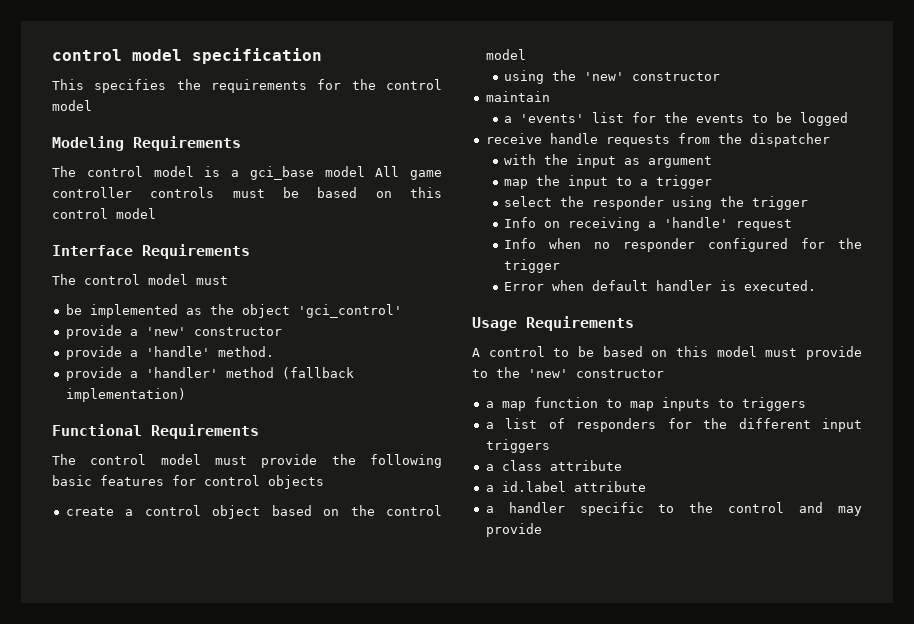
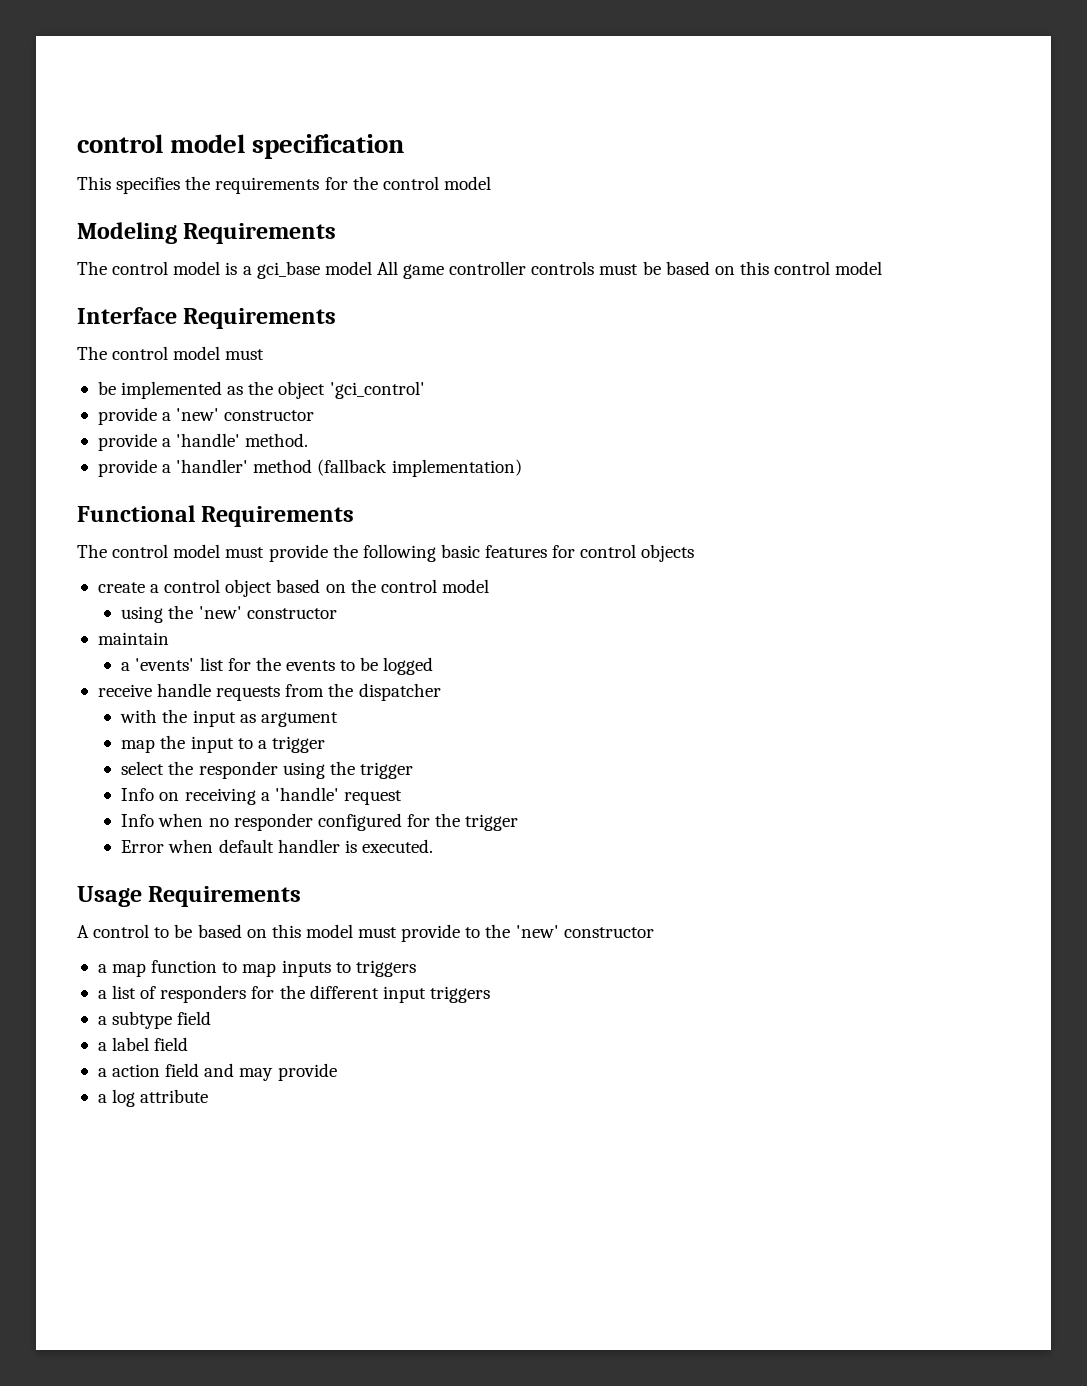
[501,460,622,471] [485,481,646,492] [485,502,785,516] class attribute // a id.label attribute // a handler specific to the control -> [112,1011,212,1029] [97,1037,189,1051] [97,1063,200,1077] subtype field // a label field // a action field
(542, 530) none -> [97,1089,209,1107] // a log attribute

